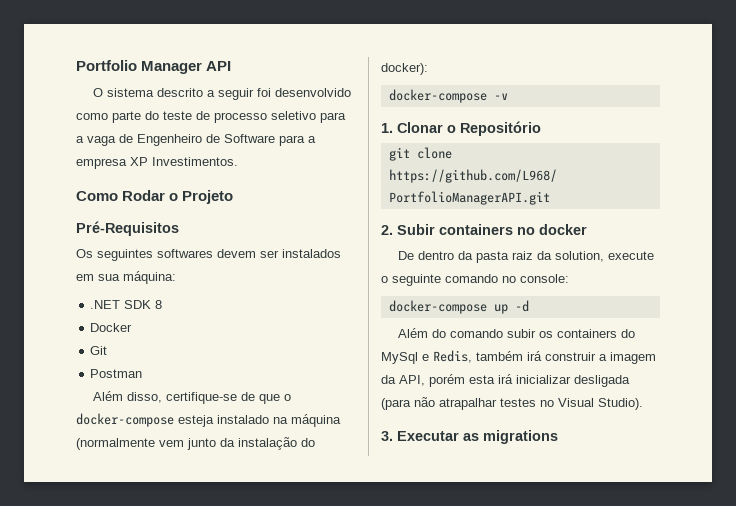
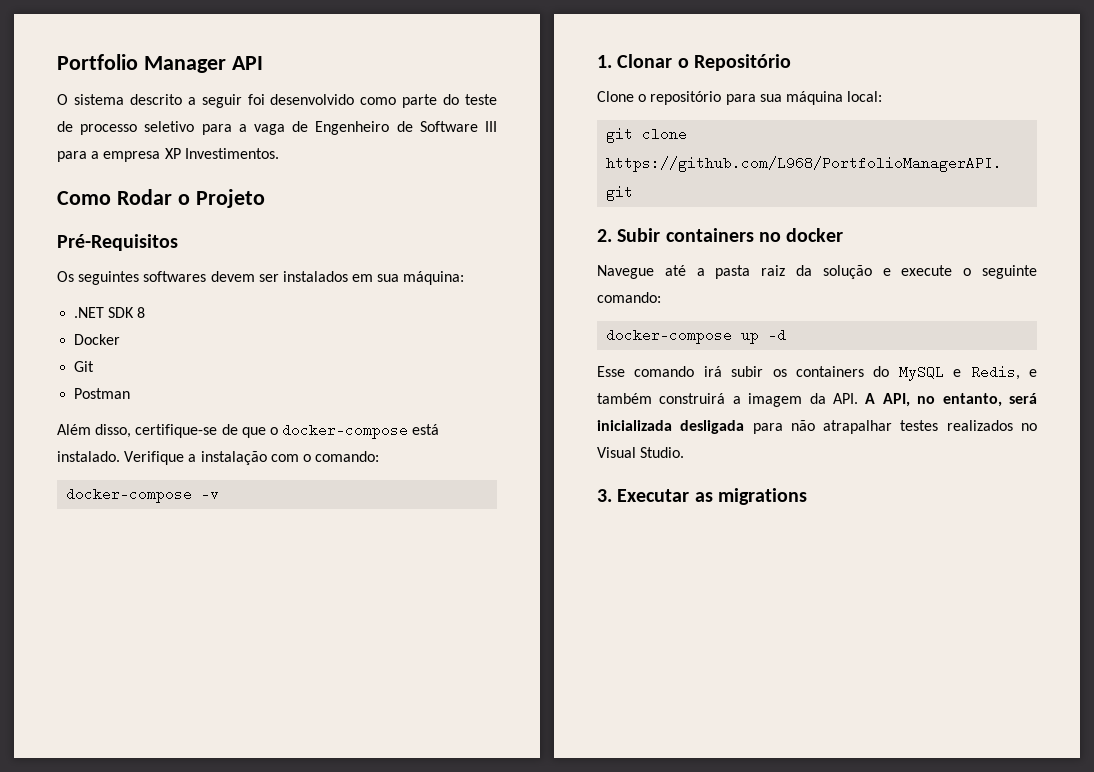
(275, 138) none -> [484,121,497,132] III
[178,414,341,427] [76,437,315,450] [381,63,428,75] esteja instalado na máquina (normalmente vem junto da instalação do docker): -> [412,424,440,435] [57,451,380,465] está instalado. Verifique a instalação com o comando:
(541, 128) none -> [597,91,883,105] // Clone o repositório para sua máquina local:
[398,251,474,260] De dentro da -> [597,265,705,279] Navegue até a
[555,251,605,262] solution, -> [822,265,891,279] solução e
[445,274,569,283] comando no console: -> [597,292,661,303] comando:
[398,328,504,338] Além do comando -> [597,366,722,377] Esse comando irá
[381,352,418,364] MySql -> [898,365,944,381] MySQL
[476,351,656,364] [381,374,630,387] [381,398,411,410] também irá construir a imagem da API, porém esta irá inicializar desligada (para -> [1029,369,1037,377] [597,393,1037,407] [597,420,783,434] e também construirá a imagem da API. A API, no entanto, será inicializada desligada para
(536, 402) none -> [946,420,1013,431] realizados
[598,398,643,410] Studio). -> [640,447,685,458] Studio.

